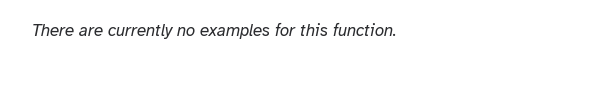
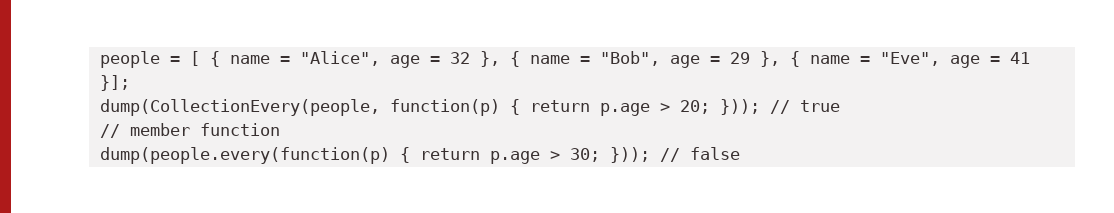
[32,22,397,39] There are currently no examples for this function. -> [99,51,1030,68] [99,75,130,91] [99,99,840,116] [99,123,280,138] [99,147,740,164] people = [ { name = "Alice", age = 32 }, { name = "Bob", age = 29 }, { name = "Eve", age = 41 }]; // dump(CollectionEvery(people, function(p) { return p.age > 20; })); // true // // member function // dump(people.every(function(p) { return p.age > 30; })); // false

